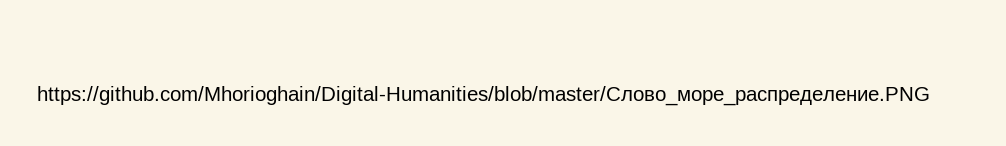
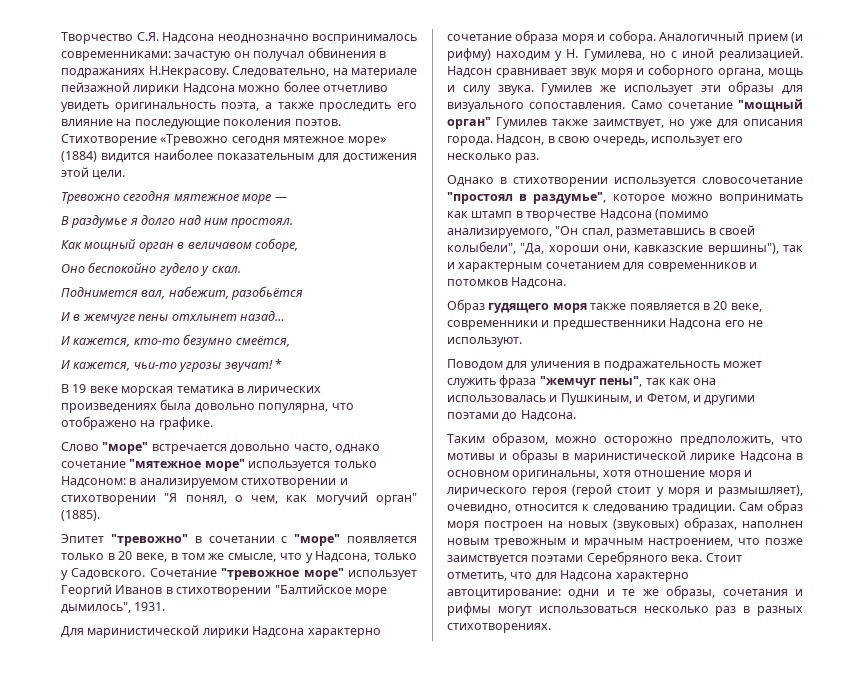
[37,86,930,106] https://github.com/Mhorioghain/Digital-Humanities/blob/master/Слово_море_распределение.PNG -> [61,32,417,44] [61,47,386,61] [61,66,417,78] [61,81,388,95] [61,102,417,112] [61,119,341,129] [61,134,386,146] [61,149,417,163] [61,167,126,180] [61,191,287,204] [61,215,294,228] [61,238,298,252] [61,262,241,276] [61,286,304,300] [61,311,285,324] [61,334,290,348] [61,359,282,372] [61,384,322,396] [61,399,354,413] [61,416,213,430] [61,442,380,454] [61,459,377,471] [61,476,348,488] [61,492,417,505] [61,510,100,521] [61,534,418,546] [61,551,417,563] [61,568,417,580] [61,584,387,597] [61,602,166,614] [61,625,381,638] [447,30,803,44] [447,48,803,61] [447,64,803,78] [447,81,803,95] [447,99,803,112] [447,117,803,129] [447,134,744,146] [447,153,540,163] [447,175,803,187] [447,192,803,204] [447,209,709,221] [447,225,755,238] [447,241,803,255] [447,262,757,272] [447,277,567,289] [447,299,762,313] [447,318,763,330] [447,337,522,347] [447,359,762,371] [447,375,717,388] [447,393,756,405] [447,410,576,422] [447,432,803,446] [447,449,803,463] [447,470,752,480] [447,484,803,497] [447,500,803,514] [447,517,803,531] [447,538,803,548] [447,551,742,565] [447,570,689,582] [447,585,803,599] [447,603,803,616] [447,623,551,633] Творчество С.Я. Надсона неоднозначно воспринималось современниками: зачастую он получал обвинения в подражаниях Н.Некрасову. Следовательно, на материале пейзажной лирики Надсона можно более отчетливо увидеть оригинальность поэта, а также проследить его влияние на последующие поколения поэтов. Стихотворение «Тревожно сегодня мятежное море» (1884) видится наиболее показательным для достижения этой цели. // Тревожно сегодня мятежное море — // В раздумье я долго над ним простоял. // Как мощный орган в величавом соборе, // Оно беспокойно гудело у скал. // Поднимется вал, набежит, разобьётся // И в жемчуге пены отхлынет назад… // И кажется, кто-то безумно смеётся, // И кажется, чьи-то угрозы звучат! * // В 19 веке морская тематика в лирических произведениях была довольно популярна, что отображено на графике. // Слово "море" встречается довольно часто, однако сочетание "мятежное море" используется только Надсоном: в анализируемом стихотворении и стихотворении "Я понял, о чем, как могучий орган" (1885). // Эпитет "тревожно" в сочетании с "море" появляется только в 20 веке, в том же смысле, что у Надсона, только у Садовского. Сочетание "тревожное море" использует Георгий Иванов в стихотворении "Балтийское море дымилось", 1931. // Для маринистической лирики Надсона характерно сочетание образа моря и собора. Аналогичный прием (и рифму) находим у Н. Гумилева, но с иной реализацией. Надсон сравнивает звук моря и соборного органа, мощь и силу звука. Гумилев же использует эти образы для визуального сопоставления. Само сочетание "мощный орган" Гумилев также заимствует, но уже для описания города. Надсон, в свою очередь, использует его несколько раз. // Однако в стихотворении используется словосочетание "простоял в раздумье", которое можно вопринимать как штамп в творчестве Надсона (помимо анализируемого, "Он спал, разметавшись в своей колыбели", "Да, хороши они, кавказские вершины"), так и характерным сочетанием для современников и потомков Надсона. // Образ гудящего моря также появляется в 20 веке, современники и предшественники Надсона его не используют. // Поводом для уличения в подражательность может служить фраза "жемчуг пены", так как она использовалась и Пушкиным, и Фетом, и другими поэтами до Надсона. // Таким образом, можно осторожно предположить, что мотивы и образы в маринистической лирике Надсона в основном оригинальны, хотя отношение моря и лирического героя (герой стоит у моря и размышляет), очевидно, относится к следованию традиции. Сам образ моря построен на новых (звуковых) образах, наполнен новым тревожным и мрачным настроением, что позже заимствуется поэтами Серебряного века. Стоит отметить, что для Надсона характерно автоцитирование: одни и те же образы, сочетания и рифмы могут использоваться несколько раз в разных стихотворениях.

